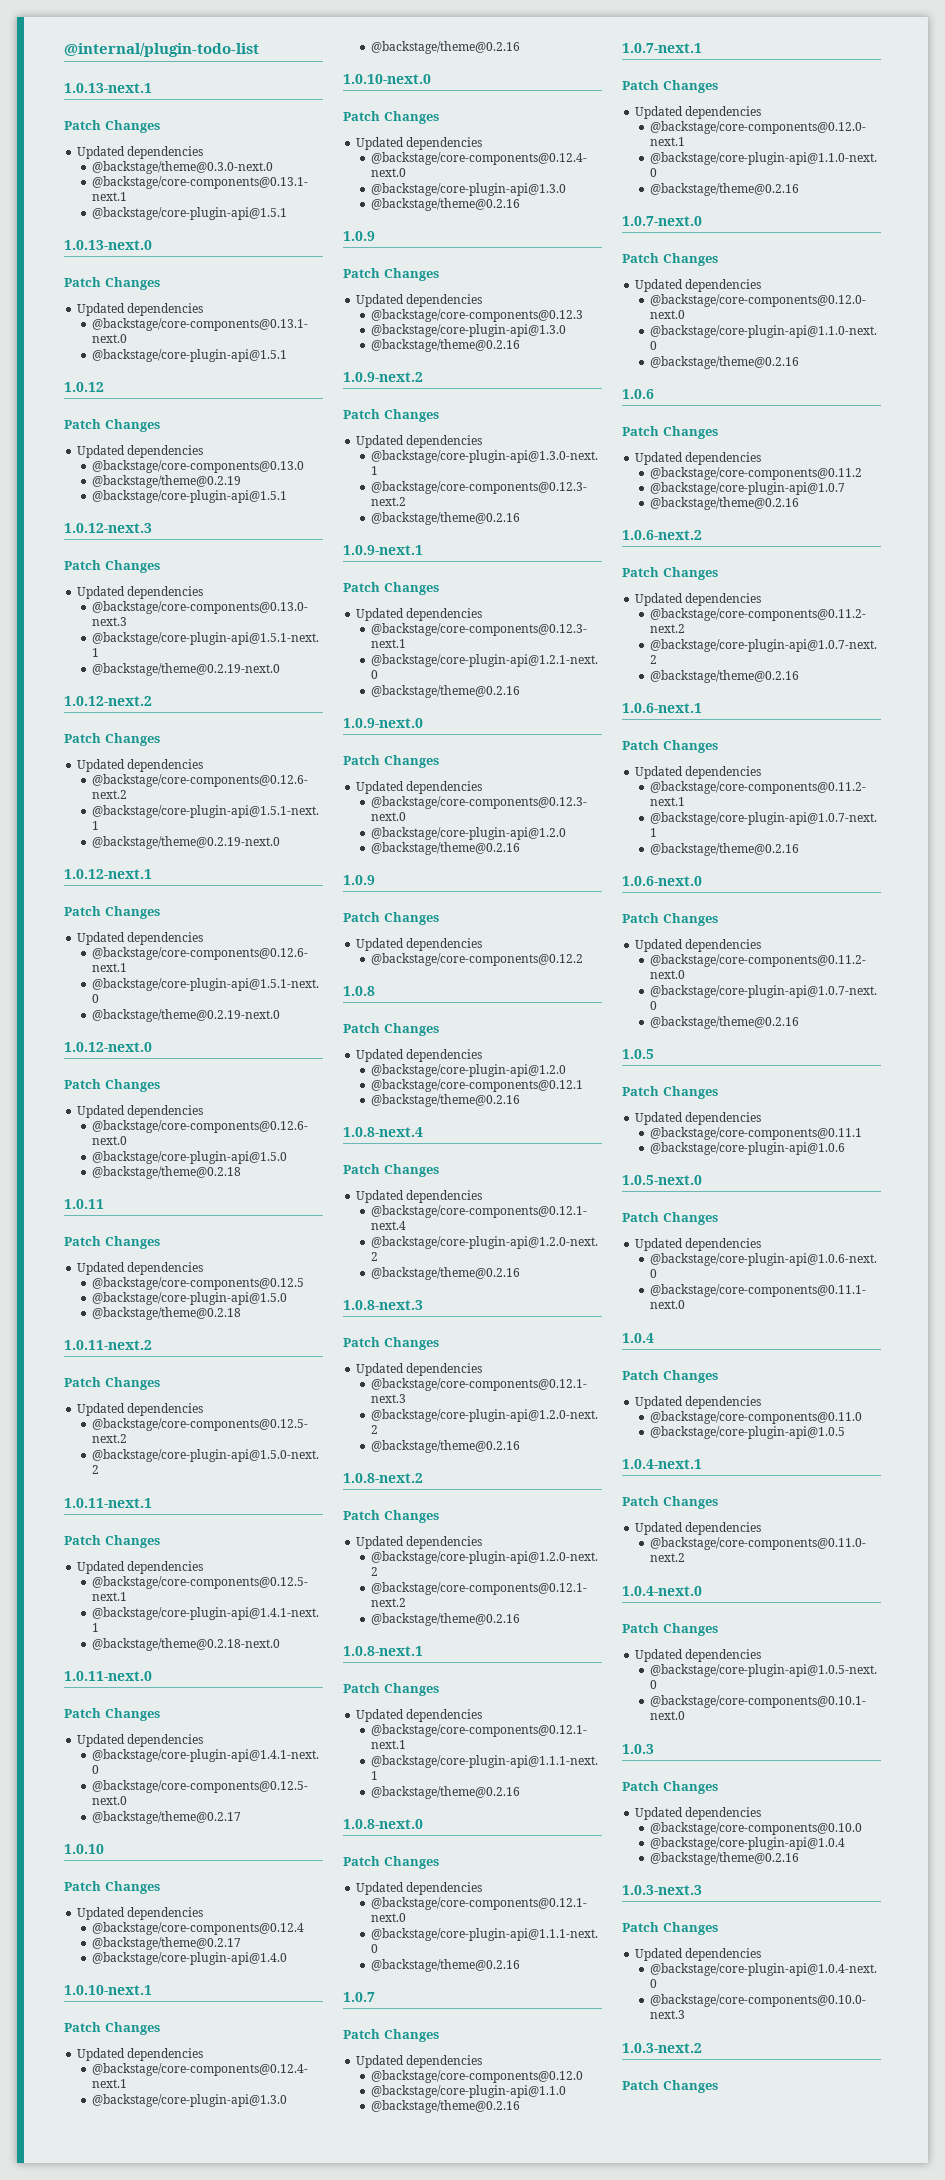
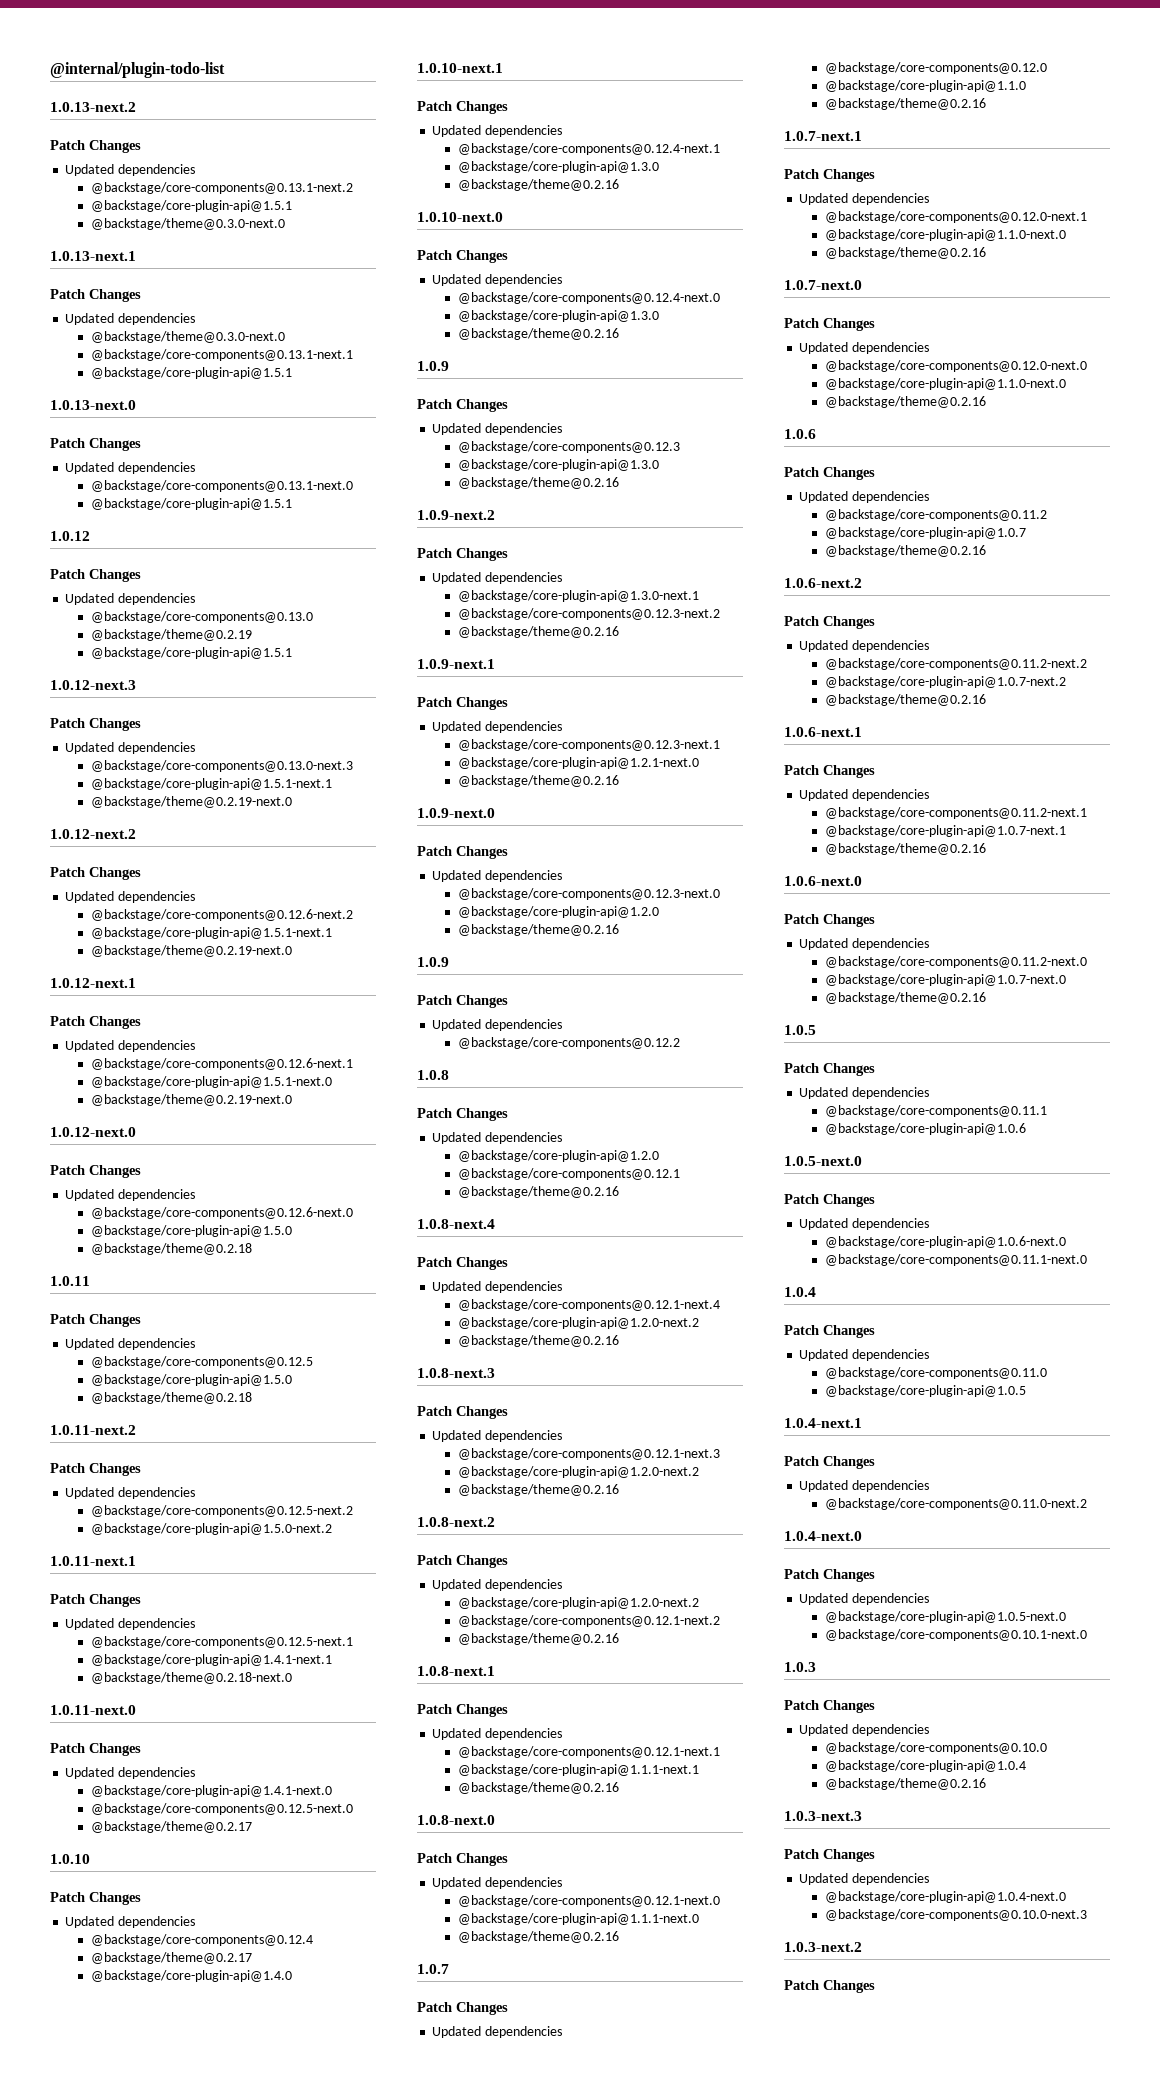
(259, 50) none -> [50,102,136,112] [50,140,141,153] [65,164,196,176] [91,182,354,194] [91,200,293,212] [91,218,286,230] // 1.0.13-next.2 // Patch Changes // Updated dependencies // @backstage/core-components@0.13.1-next.2 // @backstage/core-plugin-api@1.5.1 // @backstage/theme@0.3.0-next.0

